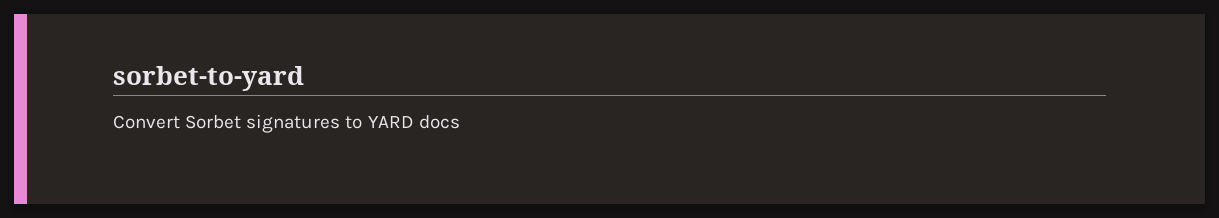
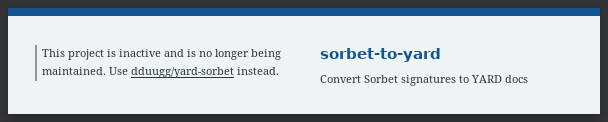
(113, 78) none -> [42,49,282,60] [42,67,280,78] This project is inactive and is no longer being maintained. Use dduugg/yard-sorbet instead. //

